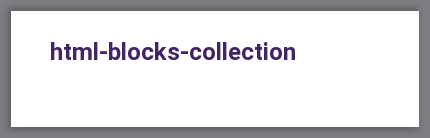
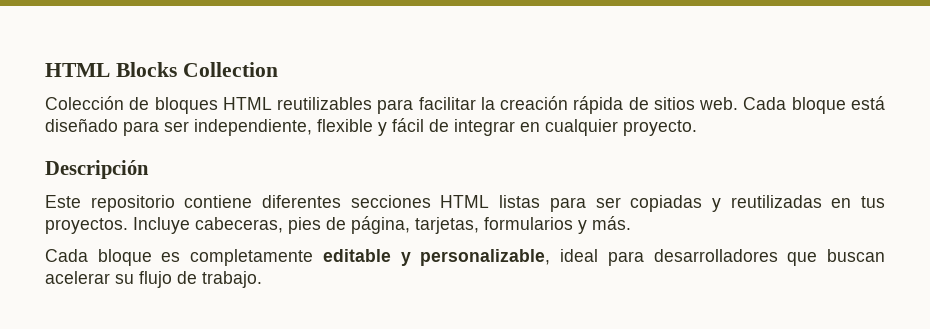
[50,42,296,60] html-blocks-collection -> [45,62,278,77] [45,96,885,114] [45,118,697,136] [45,160,149,179] [45,195,886,212] [45,216,631,234] [45,249,886,266] [45,271,262,288] HTML Blocks Collection // Colección de bloques HTML reutilizables para facilitar la creación rápida de sitios web. Cada bloque está diseñado para ser independiente, flexible y fácil de integrar en cualquier proyecto. // Descripción // Este repositorio contiene diferentes secciones HTML listas para ser copiadas y reutilizadas en tus proyectos. Incluye cabeceras, pies de página, tarjetas, formularios y más. // Cada bloque es completamente editable y personalizable, ideal para desarrolladores que buscan acelerar su flujo de trabajo.

